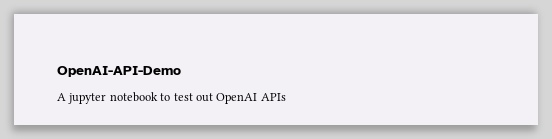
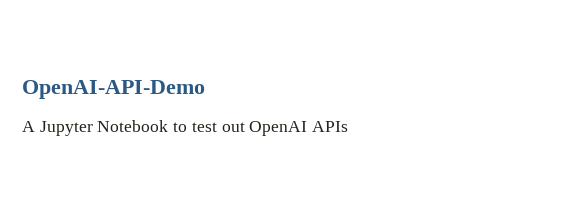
[68,92,158,104] jupyter notebook -> [39,120,169,136] Jupyter Notebook

